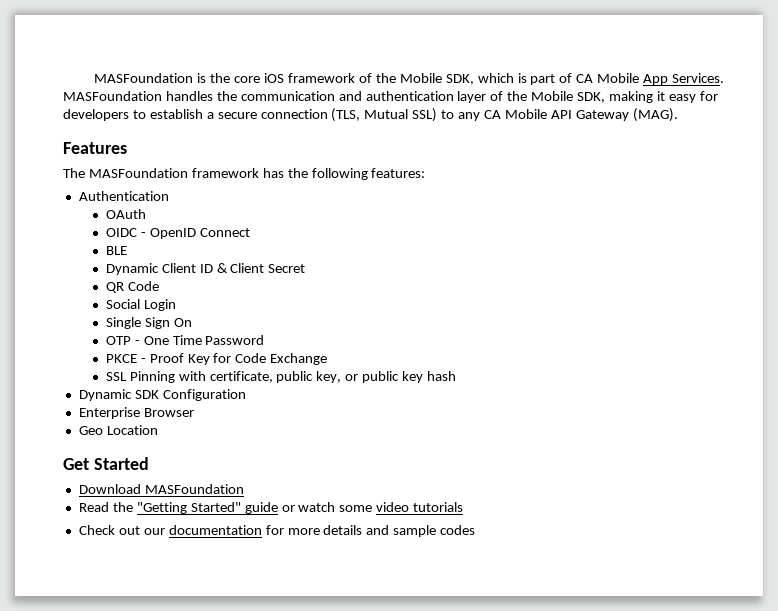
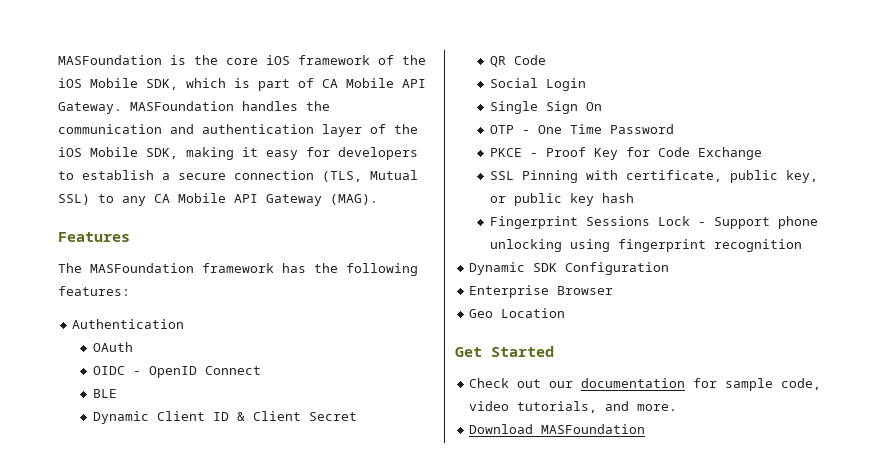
(396, 78) none -> [58,78,82,88] iOS
[643,73,725,85] App Services. -> [402,79,426,88] [58,102,122,114] API Gateway.
(528, 96) none -> [58,147,82,157] iOS
(456, 376) none -> [489,216,818,229] [489,239,802,252] // Fingerprint Sessions Lock - Support phone unlocking using fingerprint recognition
[78,484,244,494] [78,502,464,514] // Download MASFoundation // Read the "Getting Started" guide or watch some video tutorials -> (554, 351) none
[287,525,476,537] more details and sample codes -> [725,378,822,391] [469,401,678,413] [469,424,646,434] sample code, video tutorials, and more. // Download MASFoundation

